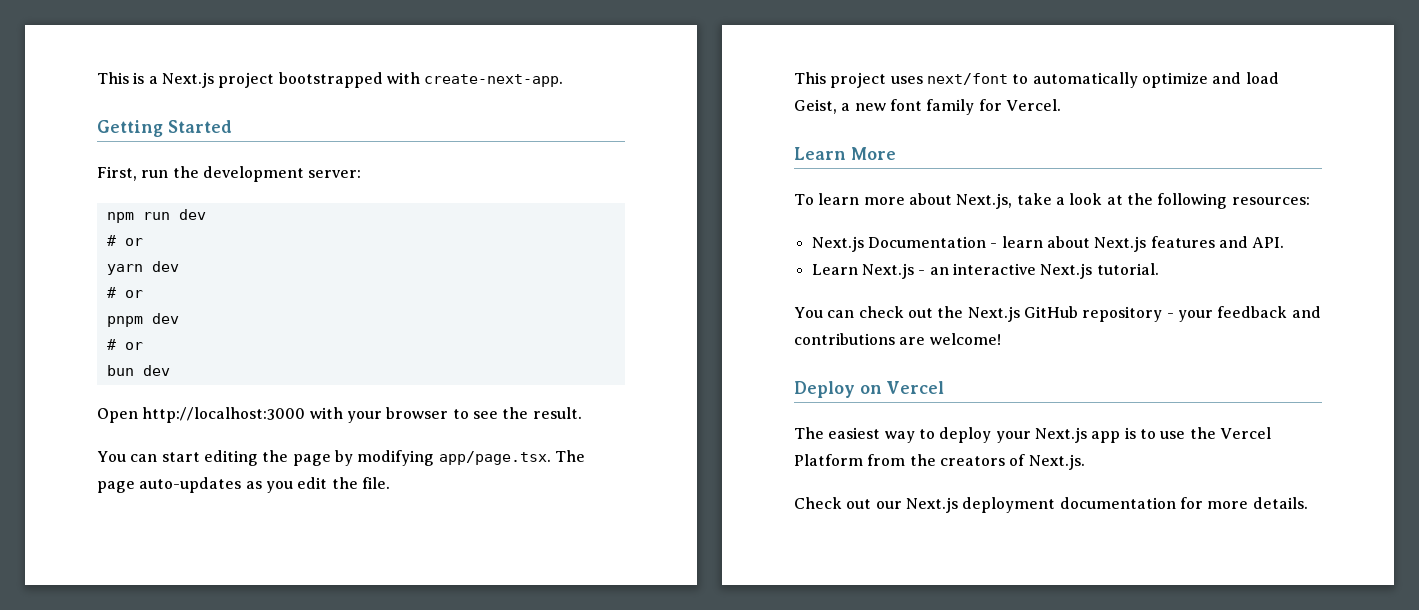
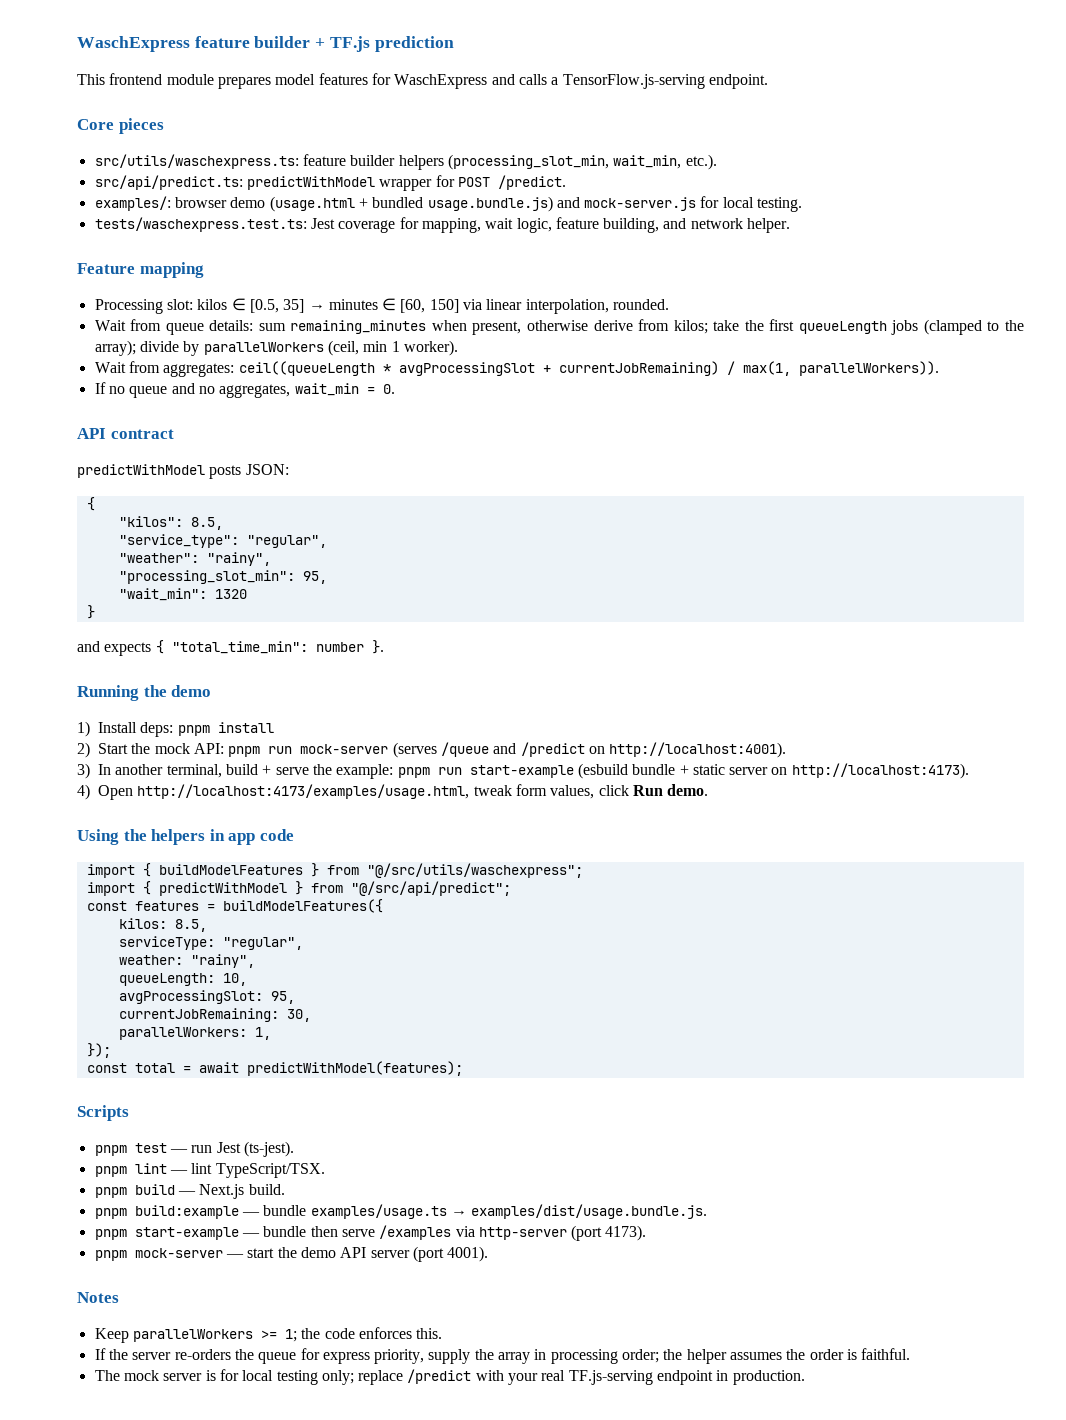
[97,72,564,88] [97,120,232,137] [97,166,362,182] [106,209,206,223] [106,235,143,246] [106,261,179,275] [106,287,143,298] [106,313,179,327] [106,339,143,350] [106,365,170,376] [97,407,582,423] [97,450,585,466] [97,477,390,493] [794,72,1279,88] [794,99,1061,115] [794,147,896,160] [794,193,1310,209] [811,236,1285,252] [811,263,1159,279] [794,306,1321,322] [794,333,1001,345] [794,381,945,398] [794,427,1271,443] [794,454,1085,470] [794,497,1308,513] This is a Next.js project bootstrapped with create-next-app. // Getting Started // First, run the development server: // npm run dev // # or // yarn dev // # or // pnpm dev // # or // bun dev // Open http://localhost:3000 with your browser to see the result. // You can start editing the page by modifying app/page.tsx. The page auto-updates as you edit the file. // This project uses next/font to automatically optimize and load Geist, a new font family for Vercel. // Learn More // To learn more about Next.js, take a look at the following resources: // Next.js Documentation - learn about Next.js features and API. // Learn Next.js - an interactive Next.js tutorial. // You can check out the Next.js GitHub repository - your feedback and contributions are welcome! // Deploy on Vercel // The easiest way to deploy your Next.js app is to use the Vercel Platform from the creators of Next.js. // Check out our Next.js deployment documentation for more details. -> [77,36,454,52] [77,73,768,89] [77,118,164,134] [94,154,717,170] [94,175,566,191] [94,196,803,212] [94,217,791,233] [77,262,204,278] [94,298,670,314] [94,319,1024,335] [94,340,458,356] [94,361,939,377] [94,382,395,398] [77,428,174,439] [77,464,289,479] [86,497,95,511] [118,516,223,530] [118,534,327,548] [118,552,271,566] [118,570,327,584] [118,588,247,601] [86,605,95,619] [77,640,384,656] [77,685,212,701] [77,721,274,737] [77,742,787,758] [77,763,969,779] [77,784,709,800] [77,829,294,845] [86,863,583,878] [86,881,511,896] [86,899,383,913] [118,918,207,932] [118,936,303,950] [118,954,255,968] [118,973,247,986] [118,990,295,1004] [118,1008,311,1022] [118,1027,271,1040] [86,1043,111,1058] [86,1061,463,1076] [77,1105,129,1121] [94,1141,294,1157] [94,1163,325,1178] [94,1184,285,1199] [94,1204,708,1219] [94,1225,647,1241] [94,1246,489,1262] [77,1292,119,1303] [94,1327,443,1343] [94,1348,911,1364] [94,1369,805,1385] WaschExpress feature builder + TF.js prediction // This frontend module prepares model features for WaschExpress and calls a TensorFlow.js-serving endpoint. // Core pieces // src/utils/waschexpress.ts: feature builder helpers (processing_slot_min, wait_min, etc.). // src/api/predict.ts: predictWithModel wrapper for POST /predict. // examples/: browser demo (usage.html + bundled usage.bundle.js) and mock-server.js for local testing. // tests/waschexpress.test.ts: Jest coverage for mapping, wait logic, feature building, and network helper. // Feature mapping // Processing slot: kilos ∈ [0.5, 35] → minutes ∈ [60, 150] via linear interpolation, rounded. // Wait from queue details: sum remaining_minutes when present, otherwise derive from kilos; take the first queueLength jobs (clamped to the array); divide by parallelWorkers (ceil, min 1 worker). // Wait from aggregates: ceil((queueLength * avgProcessingSlot + currentJobRemaining) / max(1, parallelWorkers)). // If no queue and no aggregates, wait_min = 0. // API contract // predictWithModel posts JSON: // { // "kilos": 8.5, // "service_type": "regular", // "weather": "rainy", // "processing_slot_min": 95, // "wait_min": 1320 // } // and expects { "total_time_min": number }. // Running the demo // 1) Install deps: pnpm install // 2) Start the mock API: pnpm run mock-server (serves /queue and /predict on http://localhost:4001). // 3) In another terminal, build + serve the example: pnpm run start-example (esbuild bundle + static server on http://localhost:4173). // 4) Open http://localhost:4173/examples/usage.html, tweak form values, click Run demo. // Using the helpers in app code // import { buildModelFeatures } from "@/src/utils/waschexpress"; // import { predictWithModel } from "@/src/api/predict"; // const features = buildModelFeatures({ // kilos: 8.5, // serviceType: "regular", // weather: "rainy", // queueLength: 10, // avgProcessingSlot: 95, // currentJobRemaining: 30, // parallelWorkers: 1, // }); // const total = await predictWithModel(features); // Scripts // pnpm test — run Jest (ts-jest). // pnpm lint — lint TypeScript/TSX. // pnpm build — Next.js build. // pnpm build:example — bundle examples/usage.ts → examples/dist/usage.bundle.js. // pnpm start-example — bundle then serve /examples via http-server (port 4173). // pnpm mock-server — start the demo API server (port 4001). // Notes // Keep parallelWorkers >= 1; the code enforces this. // If the server re-orders the queue for express priority, supply the array in processing order; the helper assumes the order is faithful. // The mock server is for local testing only; replace /predict with your real TF.js-serving endpoint in production.

